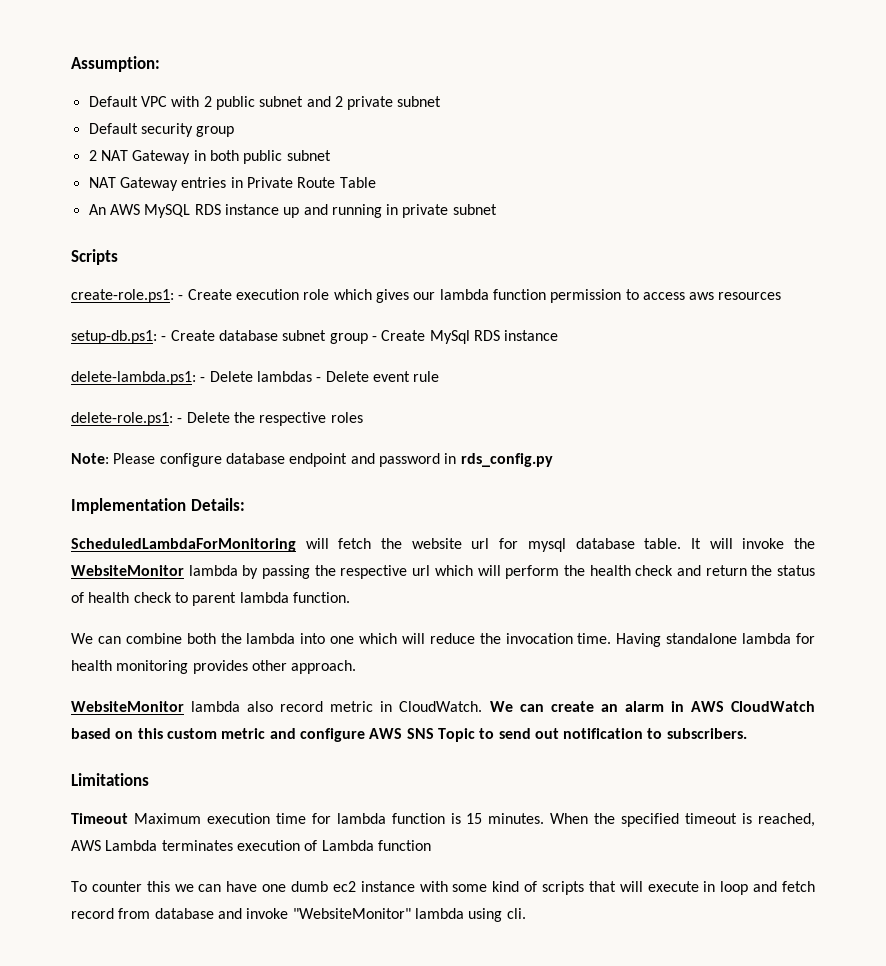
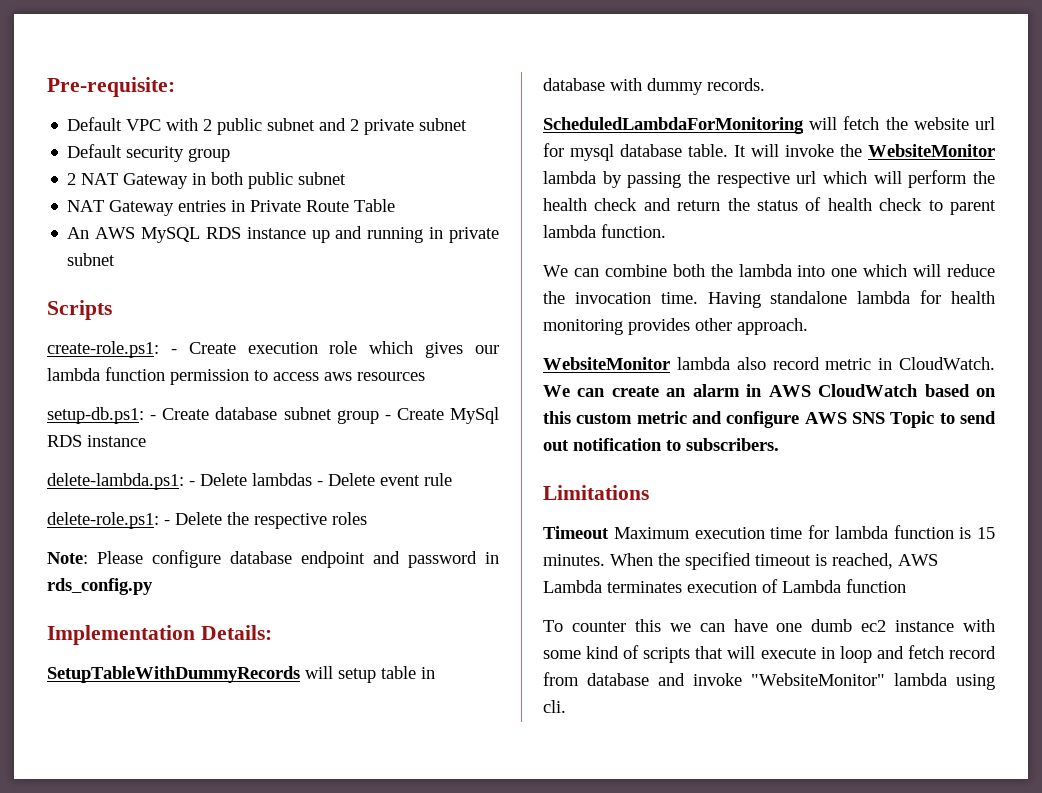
[71,56,160,72] Assumption: -> [47,77,175,97] Pre-requisite:
(245, 504) none -> [47,666,435,683] [543,78,765,95] // SetupTableWithDummyRecords will setup table in database with dummy records.

